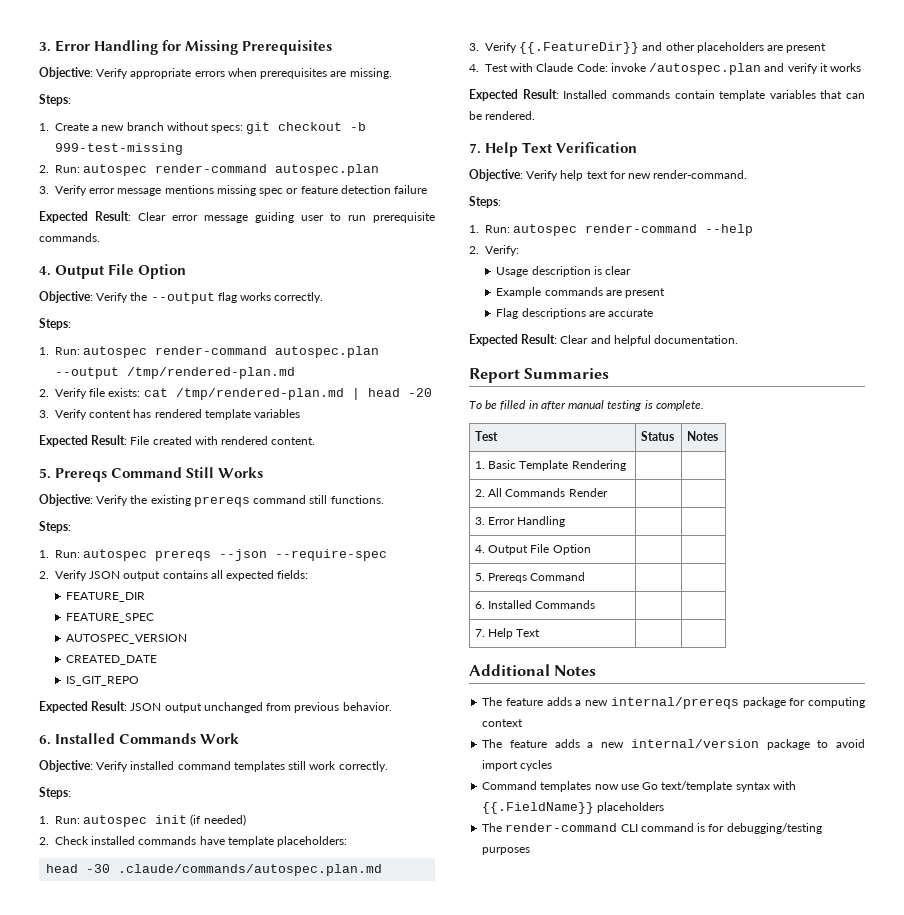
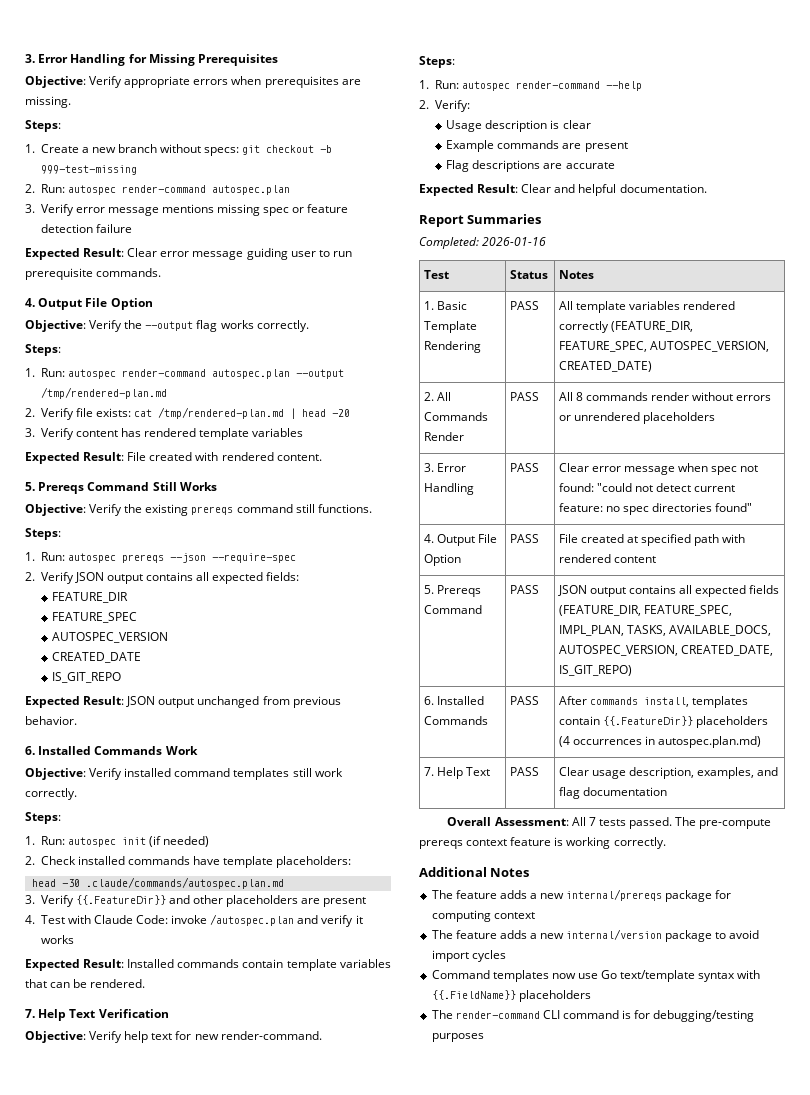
[469,400,704,411] To be filled in after manual testing is complete. -> [419,237,547,249] Completed: 2026-01-16
[474,488,608,497] [474,516,566,527] [474,544,591,555] [474,572,586,583] [474,600,596,609] [474,628,541,639] | // 2. All Commands Render | | // 3. Error Handling | | // 4. Output File Option | | // 5. Prereqs Command | | // 6. Installed Commands | | // 7. Help Text | | -> [509,301,539,310] [558,301,736,313] [558,321,693,333] [558,341,769,352] [558,361,652,372] [423,392,451,401] [423,412,488,421] [423,432,464,441] [509,392,539,401] [558,392,772,401] [558,412,716,424] [423,463,466,472] [423,483,474,495] [509,463,539,472] [558,463,759,475] [558,483,736,492] [558,503,753,515] [423,534,498,546] [423,554,461,566] [509,534,539,543] [558,534,746,546] [558,554,656,563] [423,585,481,597] [423,605,482,614] [509,585,539,594] [557,585,780,597] [558,605,732,616] [558,625,772,636] [558,645,773,656] [558,665,632,676] [423,696,484,705] [423,716,488,725] [509,696,539,705] [558,696,749,708] [558,716,769,728] [558,736,762,748] [423,767,491,779] [509,767,539,776] [558,767,779,779] [558,787,667,799] [447,817,772,829] [419,837,666,849] PASS | All template variables rendered correctly (FEATURE_DIR, FEATURE_SPEC, AUTOSPEC_VERSION, CREATED_DATE) // 2. All Commands Render | PASS | All 8 commands render without errors or unrendered placeholders // 3. Error Handling | PASS | Clear error message when spec not found: "could not detect current feature: no spec directories found" // 4. Output File Option | PASS | File created at specified path with rendered content // 5. Prereqs Command | PASS | JSON output contains all expected fields (FEATURE_DIR, FEATURE_SPEC, IMPL_PLAN, TASKS, AVAILABLE_DOCS, AUTOSPEC_VERSION, CREATED_DATE, IS_GIT_REPO) // 6. Installed Commands | PASS | After commands install, templates contain {{.FeatureDir}} placeholders (4 occurrences in autospec.plan.md) // 7. Help Text | PASS | Clear usage description, examples, and flag documentation // Overall Assessment: All 7 tests passed. The pre-compute prereqs context feature is working correctly.

